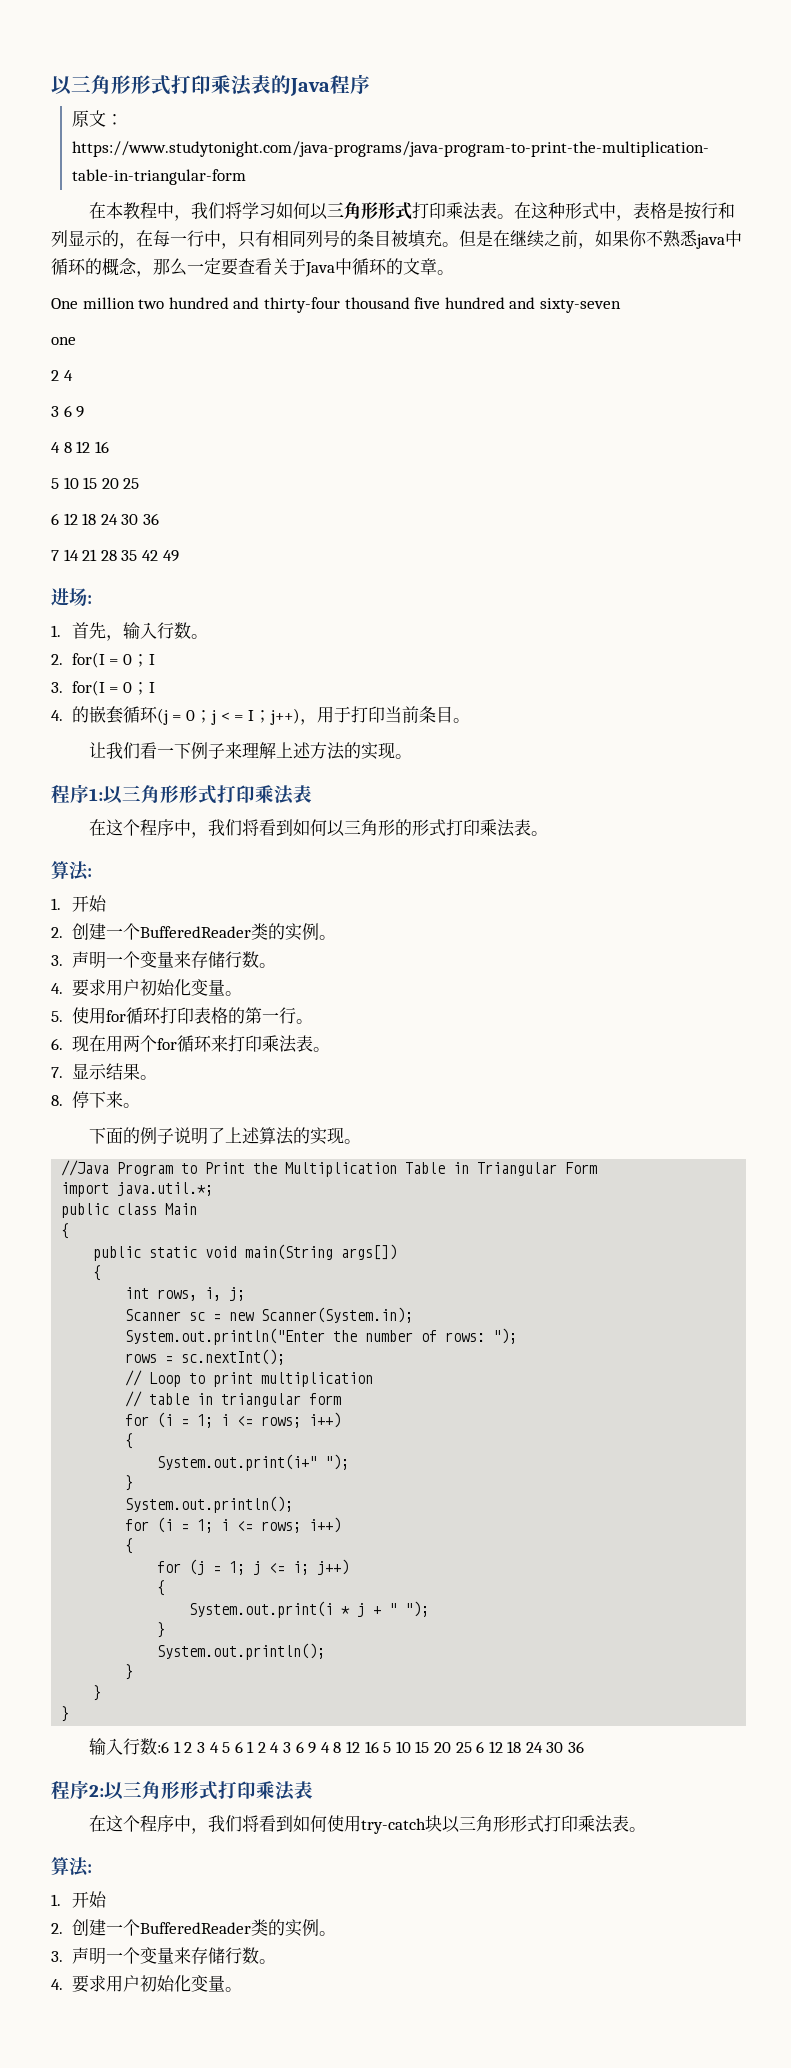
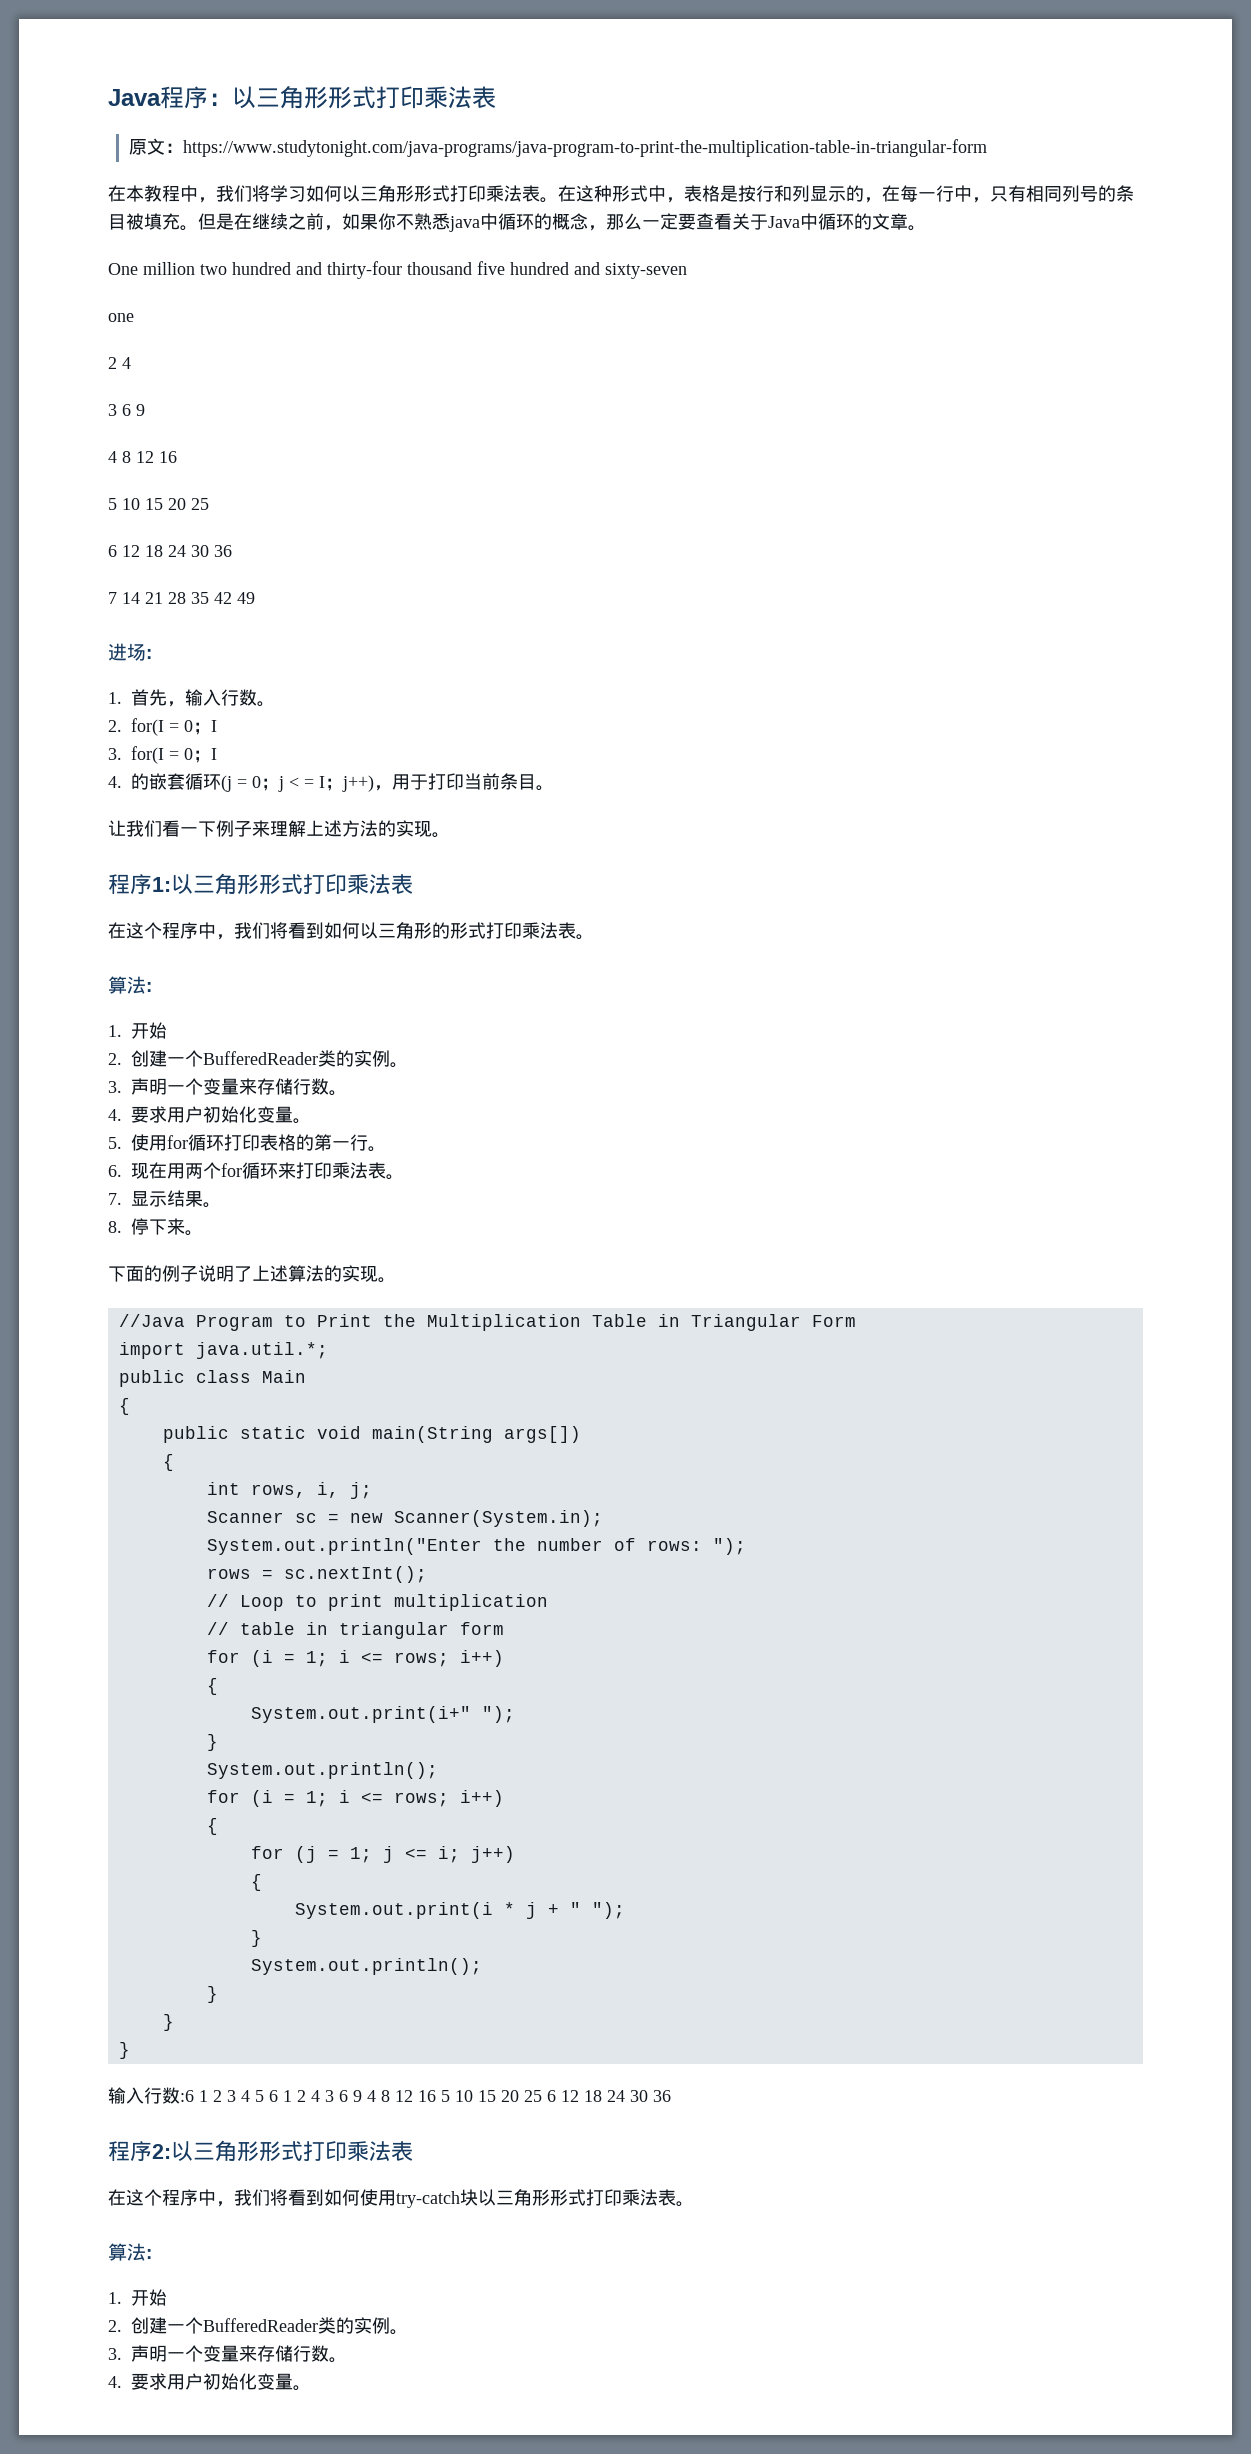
[51,74,370,96] 以三角形形式打印乘法表的Java程序 -> [108,86,496,109] Java程序：以三角形形式打印乘法表

